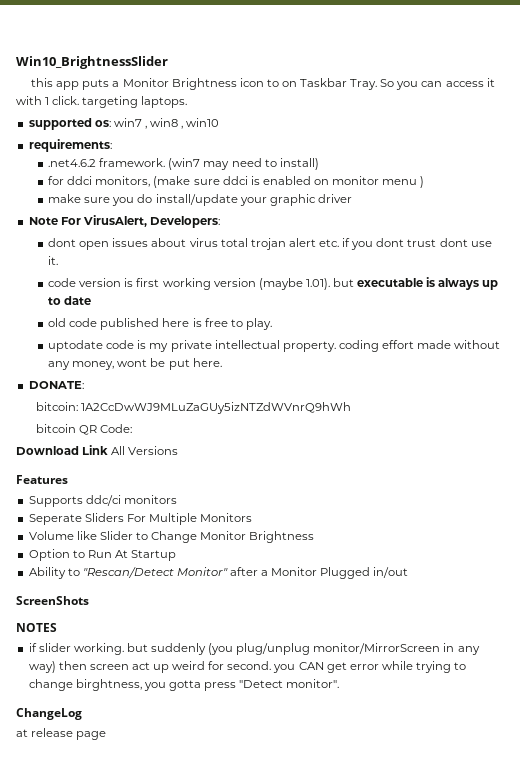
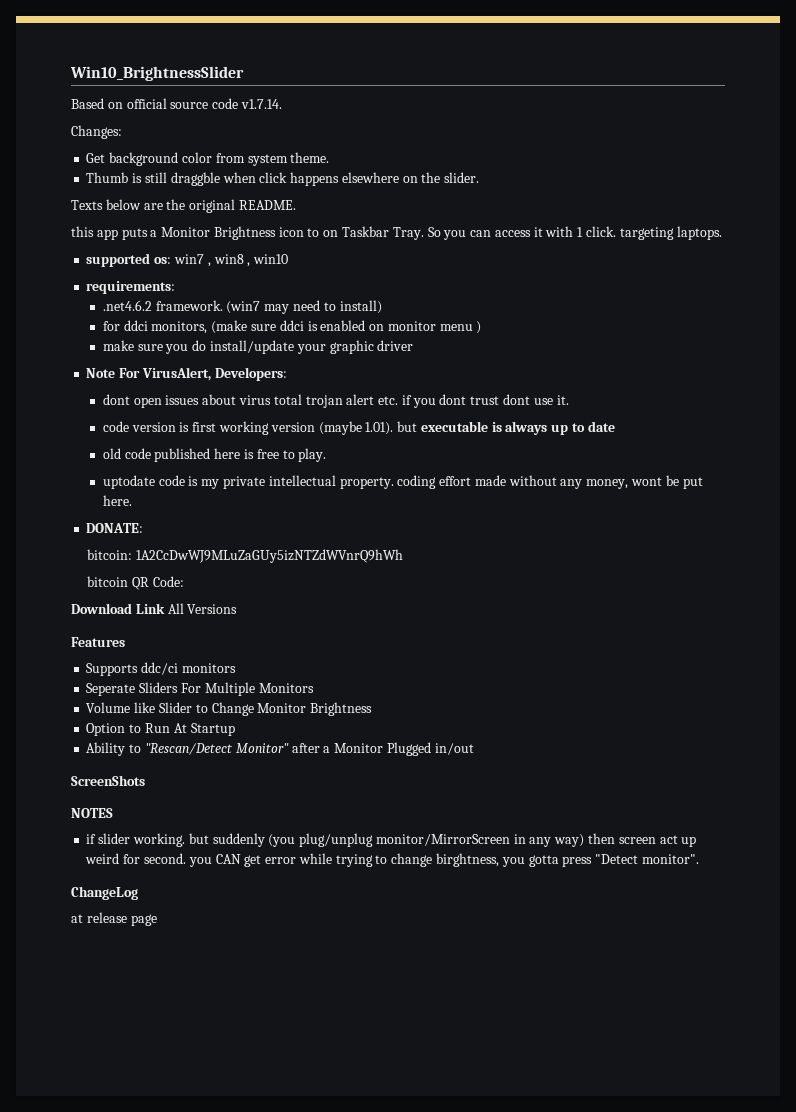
(168, 62) none -> [71,98,282,109] [71,125,122,139] [86,152,330,166] [86,172,480,186] [71,199,296,213] // Based on official source code v1.7.14. // Changes: // Get background color from system theme. // Thumb is still draggble when click happens elsewhere on the slider. // Texts below are the original README.

